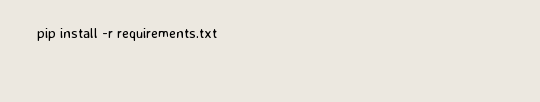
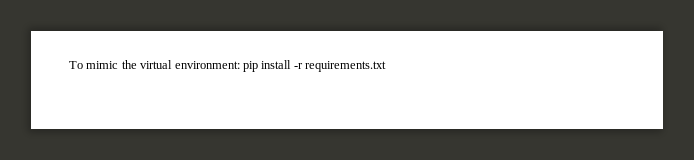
(37, 34) none -> [69,60,240,69] To mimic the virtual environment:

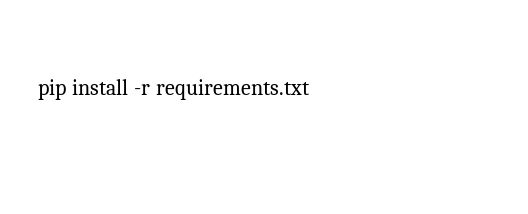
[69,60,240,69] To mimic the virtual environment: -> (38, 89) none

